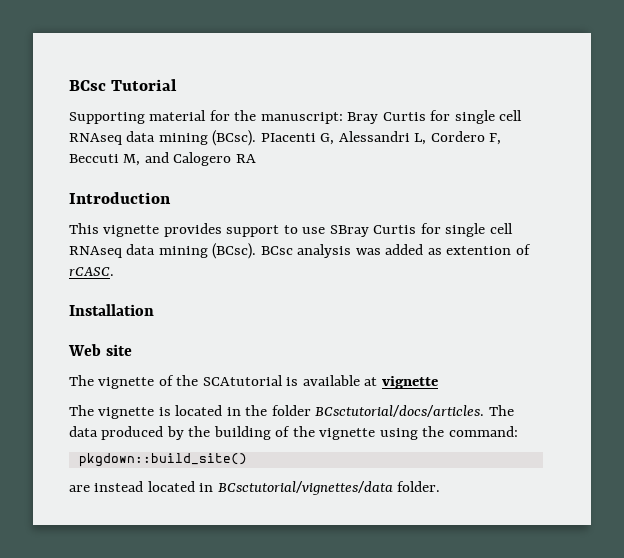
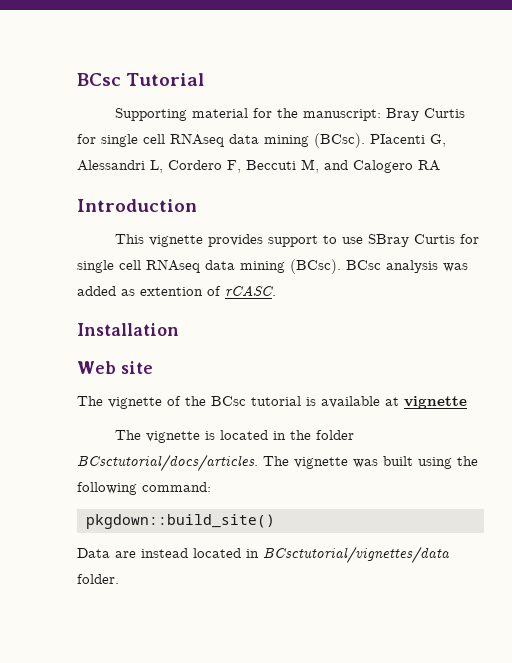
[202,375,283,386] SCAtutorial -> [211,396,301,406] BCsc tutorial
[69,426,376,440] data produced by the building of the vignette -> [294,456,413,469] vignette was built
(445, 431) none -> [77,482,137,495] following
(247, 460) none -> [77,548,110,558] Data

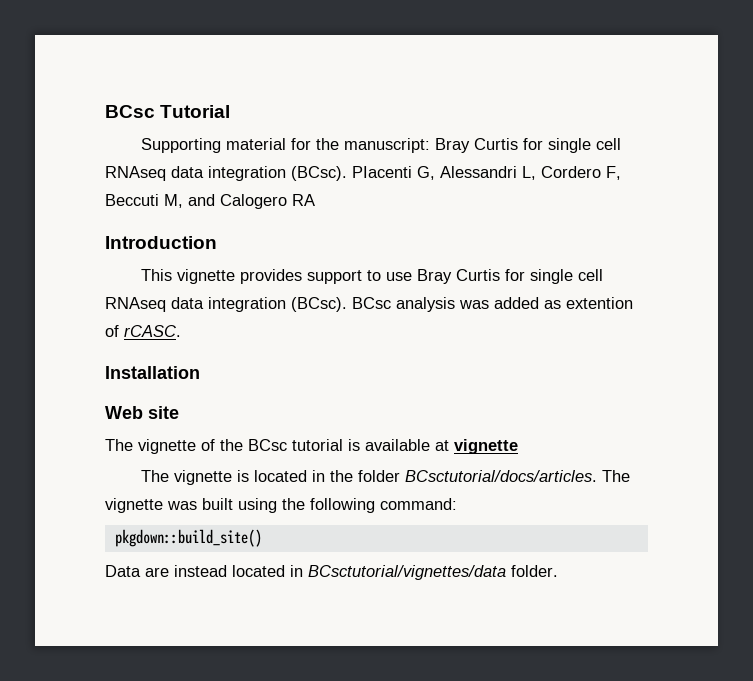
[264,135,309,147] mining -> [208,166,286,181] integration
[367,234,479,247] [77,259,285,273] SBray Curtis for single cell RNAseq data mining -> [417,269,604,284] [105,297,286,312] Bray Curtis for single cell RNAseq data integration

